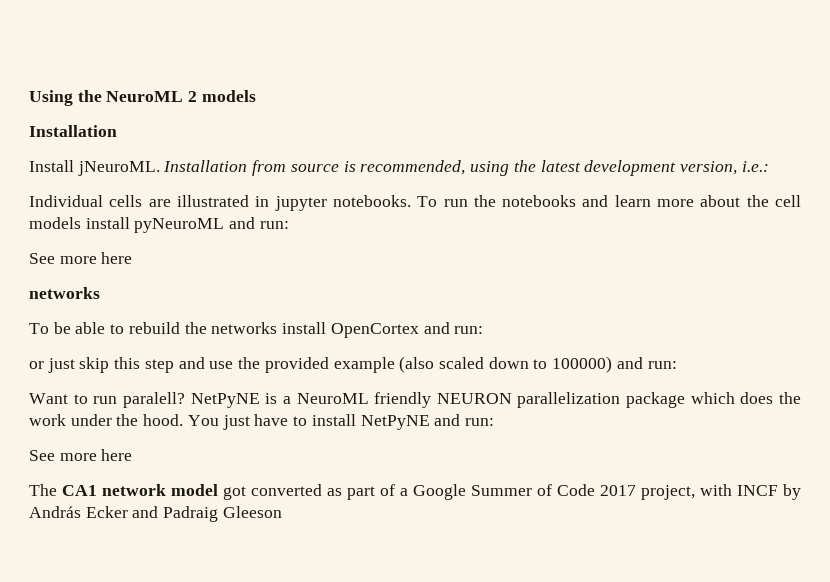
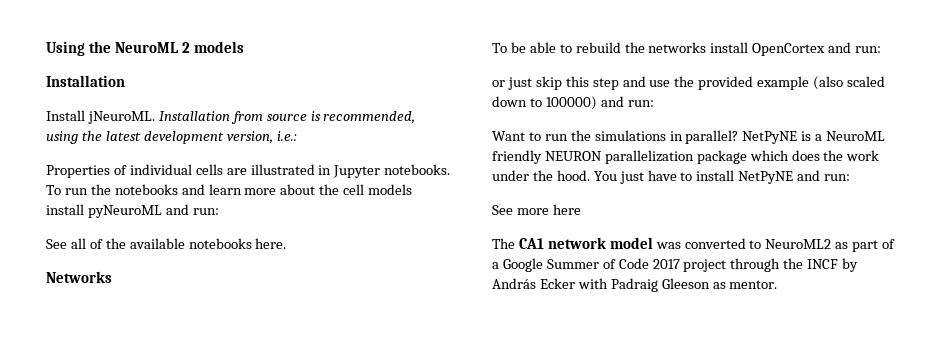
[29,195,103,207] Individual -> [46,164,192,178] Properties of individual
[274,196,327,211] jupyter -> [333,165,381,178] Jupyter
[59,252,133,264] [29,287,100,299] more here // networks -> [70,238,287,249] [46,271,112,283] all of the available notebooks here. // Networks
[122,392,185,408] paralell? -> [570,130,739,144] the simulations in parallel?
[223,484,322,500] got converted -> [655,238,832,249] was converted to NeuroML2
[641,484,732,500] project, with -> [683,258,804,272] project through the
[132,506,159,518] and -> [577,278,608,289] with
(282, 512) none -> [712,280,778,289] as mentor.

